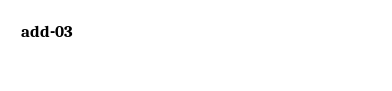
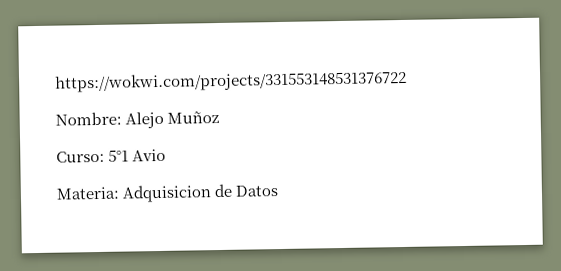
[21,25,73,37] add-03 -> [54,69,407,93] [55,110,220,129] [56,148,167,163] [56,183,279,203] https://wokwi.com/projects/331553148531376722 // Nombre: Alejo Muñoz // Curso: 5°1 Avio // Materia: Adquisicion de Datos

